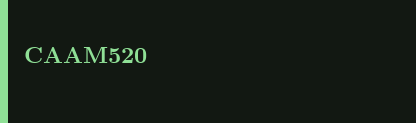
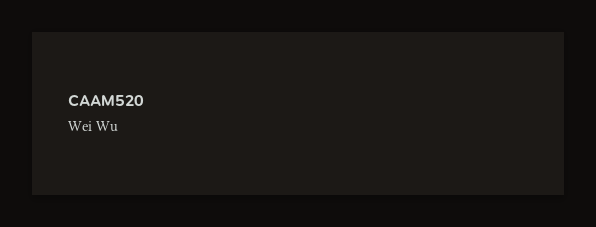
(147, 55) none -> [68,121,118,132] // Wei Wu

